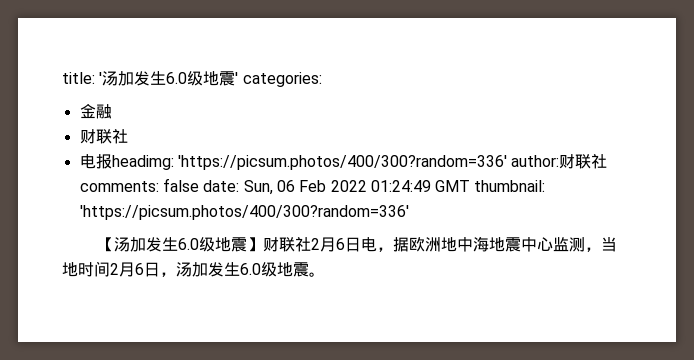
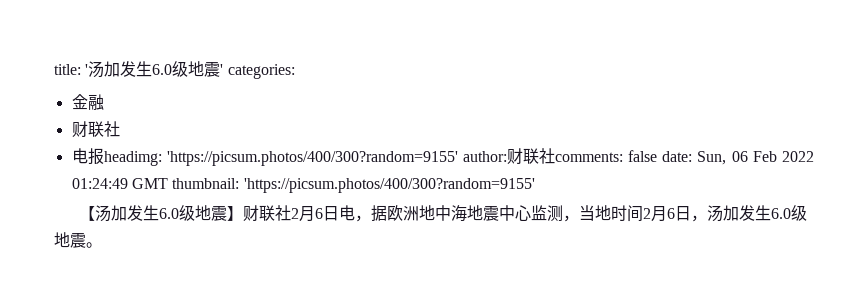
[177,155,507,170] 'https://picsum.photos/400/300?random=336' -> [166,151,458,166] 'https://picsum.photos/400/300?random=9155'
[79,205,409,220] 'https://picsum.photos/400/300?random=336' -> [243,178,535,193] 'https://picsum.photos/400/300?random=9155'

